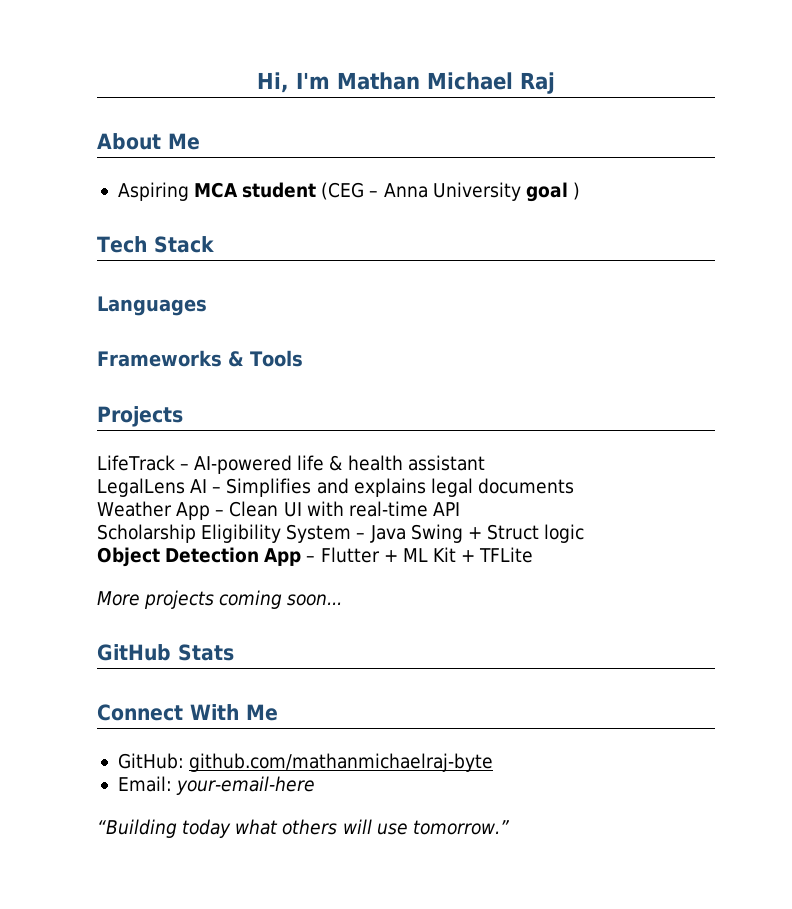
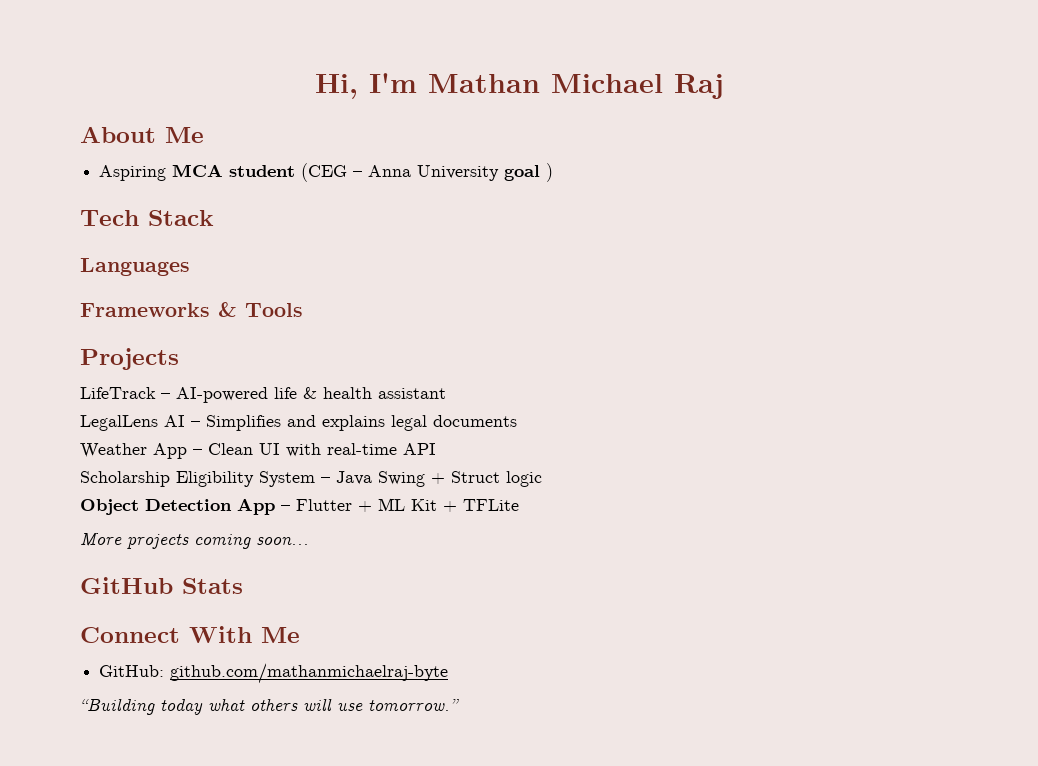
[117,776,316,795] // Email: your-email-here -> (449, 673) none

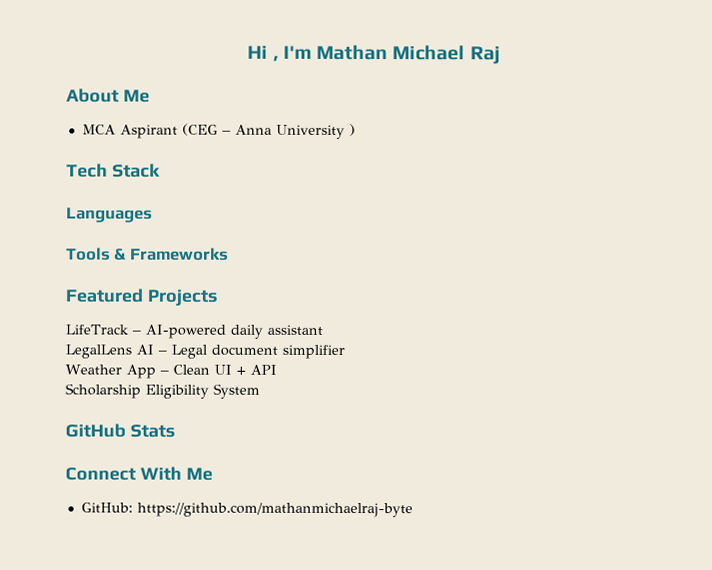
[314,74,358,99] Hi, -> [247,45,279,62] Hi ,
[99,164,296,181] Aspiring MCA student -> [81,124,178,139] MCA Aspirant
[504,165,541,181] goal -> (345, 131) none
(190, 267) none -> [66,247,127,261] Tools &
[218,302,303,317] & Tools // -> [65,288,143,303] // Featured
[274,387,372,399] life & health -> [229,324,263,339] daily
[206,415,517,431] Simplifies and explains legal documents -> [171,344,345,359] Legal document simplifier
[286,443,397,457] with real-time -> [235,366,246,375] +
[321,471,542,487] [80,498,519,515] [80,532,309,549] – Java Swing + Struct logic // Object Detection App – Flutter + ML Kit + TFLite // More projects coming soon... -> (260, 391) none
[170,663,449,684] [80,698,459,715] github.com/mathanmichaelraj-byte // “Building today what others will use tomorrow.” -> [136,502,413,518] https://github.com/mathanmichaelraj-byte

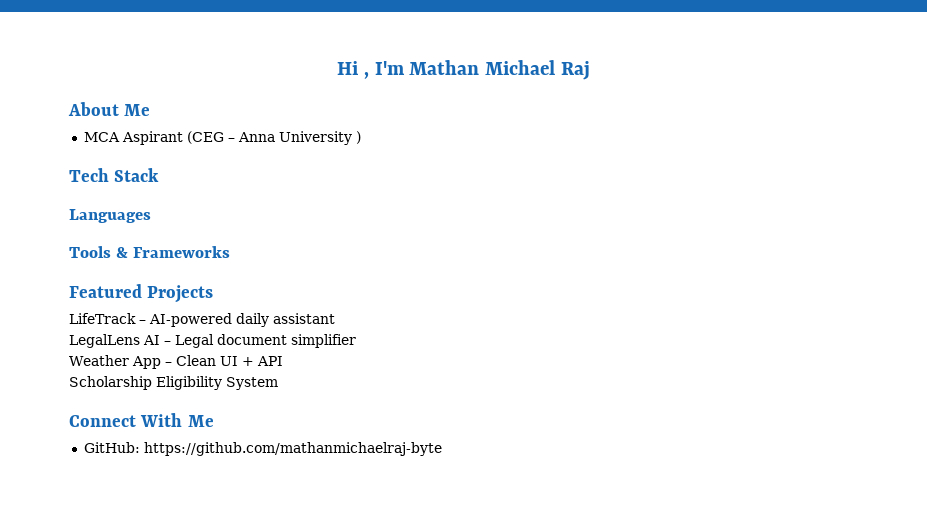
[65,423,175,438] // GitHub Stats -> (278, 383) none

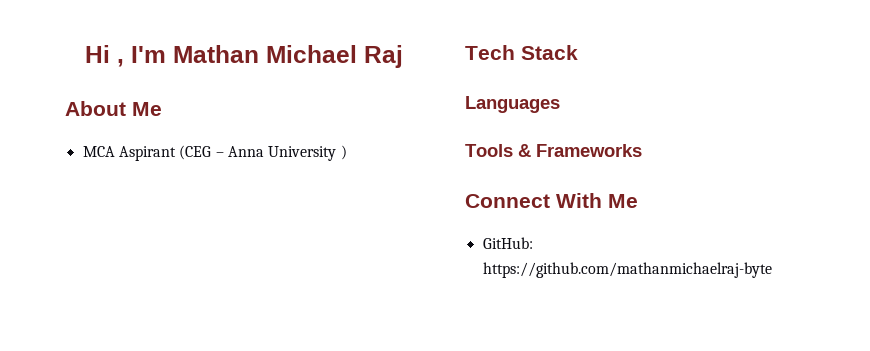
[69,284,214,303] [69,313,335,327] [69,334,356,348] [69,355,283,369] [69,376,278,390] // Featured Projects // LifeTrack – AI-powered daily assistant // LegalLens AI – Legal document simplifier // Weather App – Clean UI + API // Scholarship Eligibility System -> (642, 150) none

